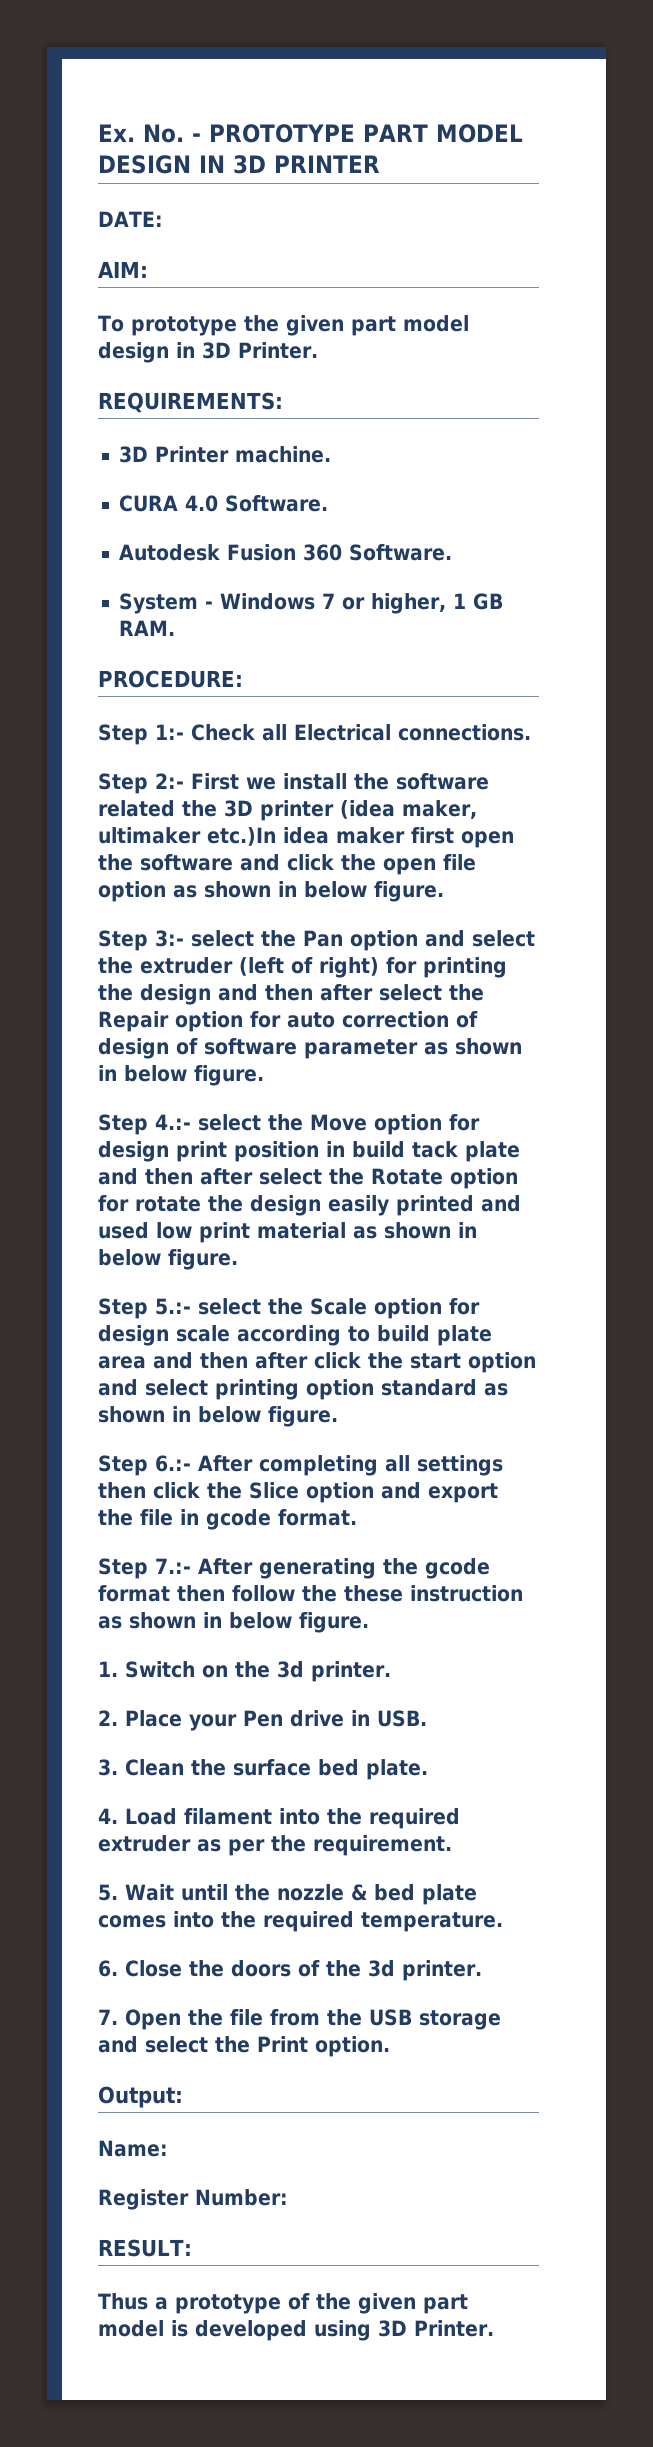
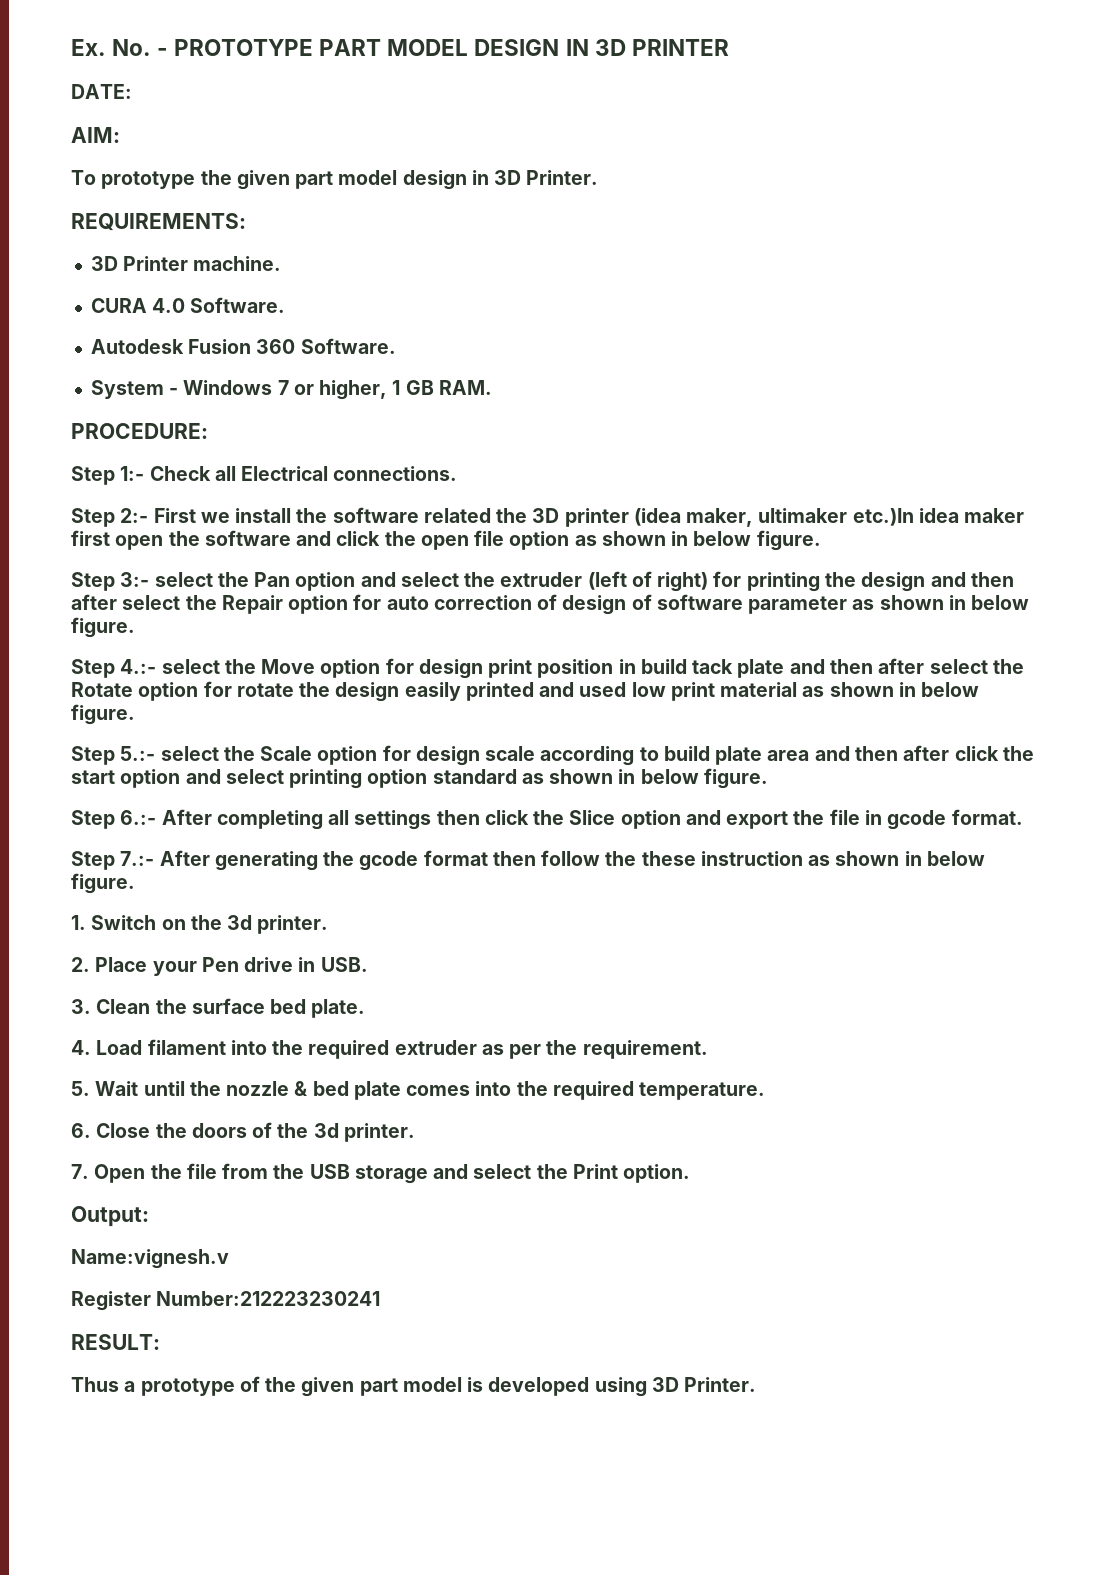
[98,2140,168,2157] Name: -> [71,1249,229,1269] Name:vignesh.v
[195,2189,288,2206] Number: -> [156,1291,381,1306] Number:212223230241

